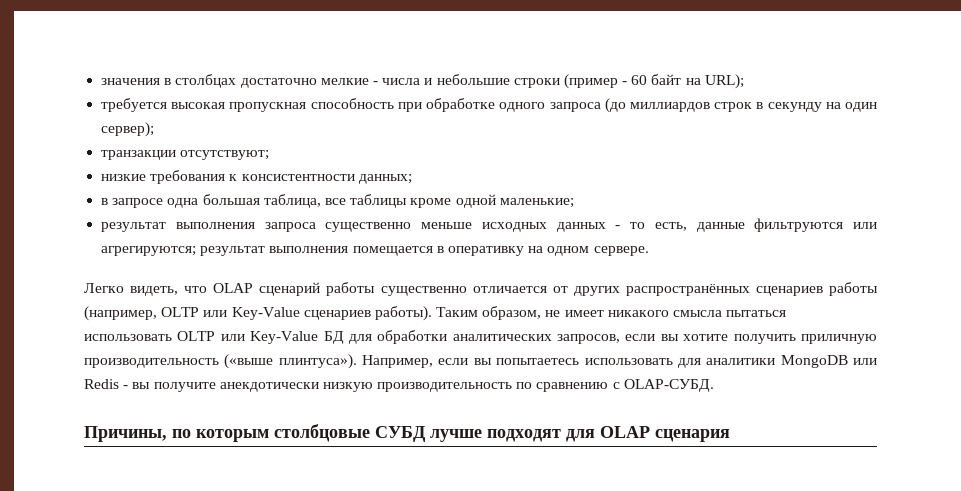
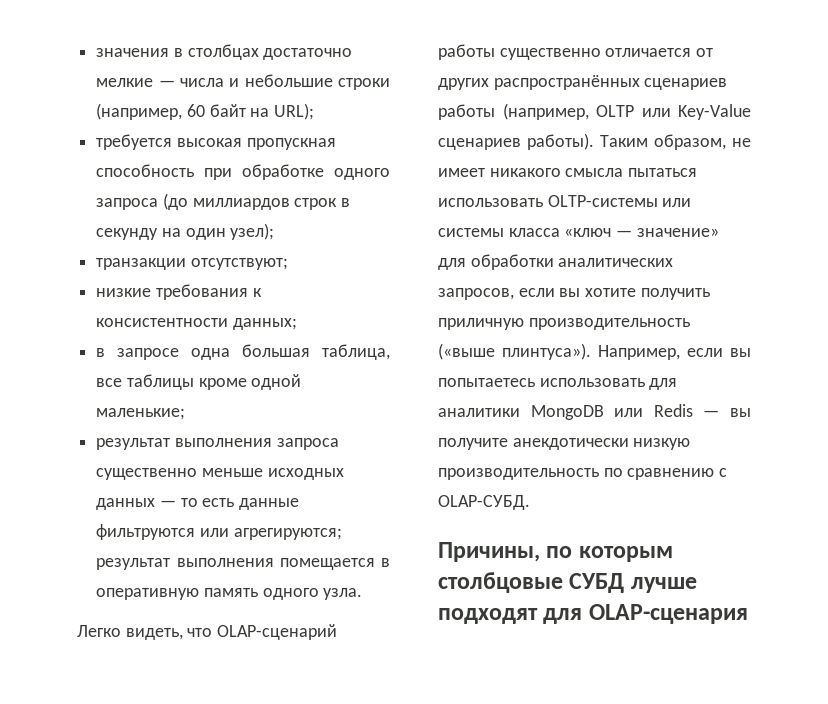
[372,81,378,85] - -> [158,80,175,87] —
[563,74,628,89] (пример - -> [96,103,183,120] (например,
[101,122,155,137] сервер); -> [230,223,275,240] узел);
[615,222,687,231] - то есть, -> [159,498,235,507] — то есть
[447,246,649,256] оперативку на одном сервере. -> [96,588,363,600] оперативную память одного узла.
[213,282,321,296] OLAP сценарий -> [217,624,338,640] OLAP-сценарий
[177,331,344,344] OLTP или Key-Value БД -> [547,195,692,207] [438,228,719,237] OLTP-системы или системы класса «ключ — значение»
[123,385,129,389] - -> [703,410,720,417] —
[600,426,730,442] OLAP сценария -> [588,604,748,624] OLAP-сценария

